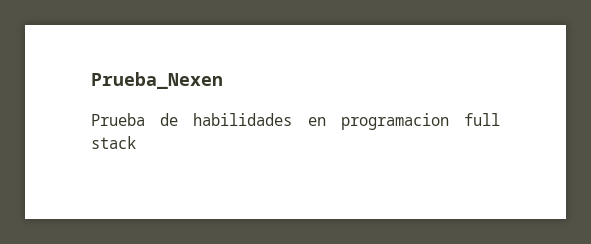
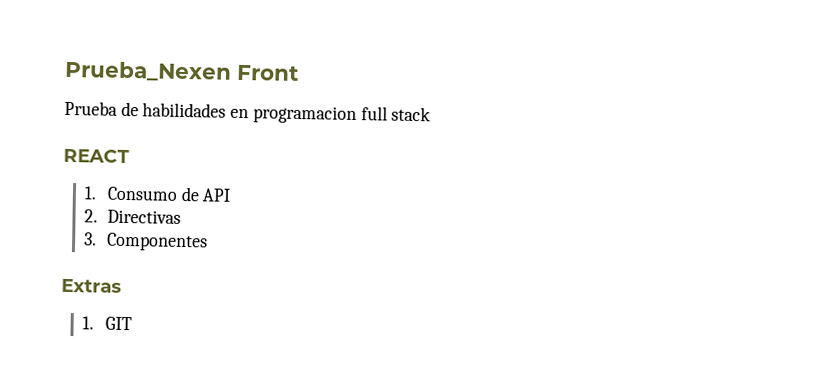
(223, 80) none -> [236,64,299,81] Front
(136, 142) none -> [63,148,130,164] [84,186,232,202] [84,209,181,224] [84,232,208,252] [61,278,122,293] [82,316,132,331] // REACT // 1. Consumo de API // 2. Directivas // 3. Componentes // Extras // 1. GIT

